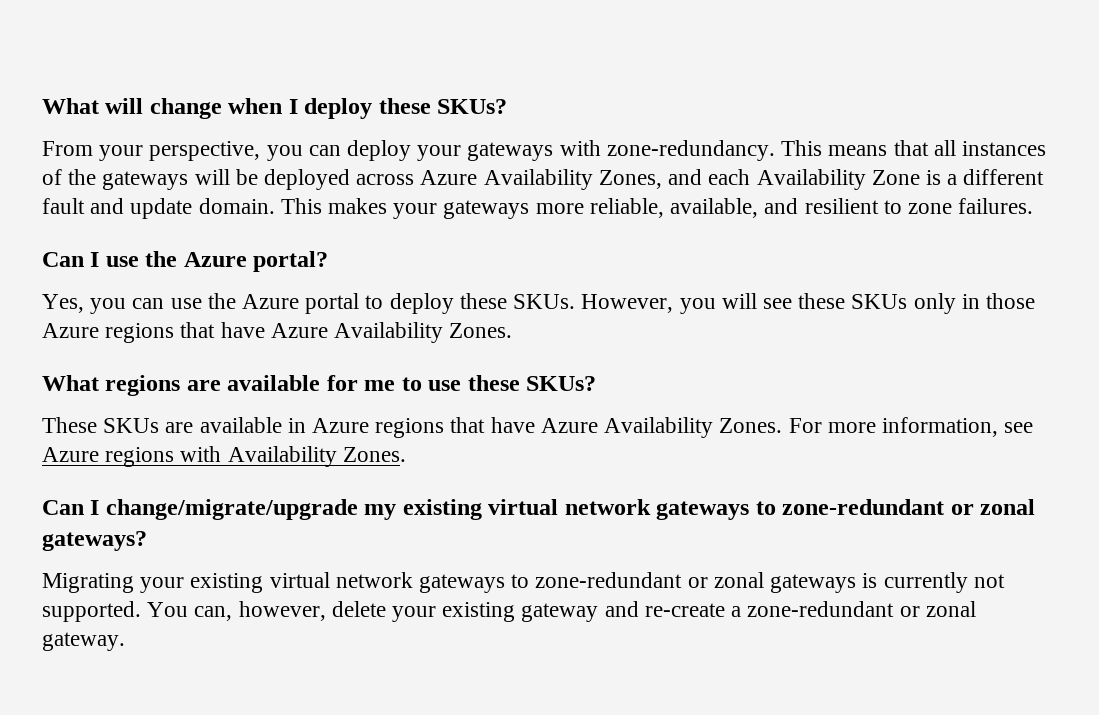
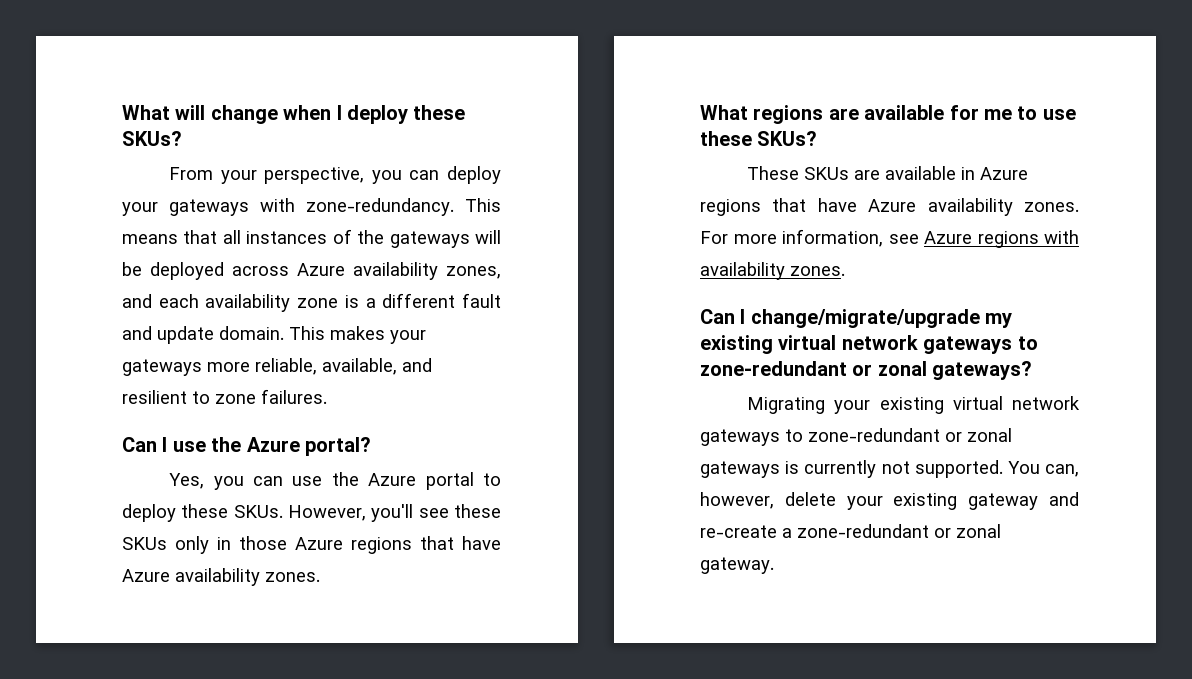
[483,169,920,190] Availability Zones, and each Availability Zone -> [353,262,501,280] [122,294,339,312] availability zones, and each availability zone
[679,293,757,314] you will -> [371,504,414,522] you'll
[334,322,513,343] Availability Zones. -> [175,568,320,586] availability zones.
[604,417,783,438] Availability Zones. -> [927,198,1079,216] availability zones.
[227,446,406,467] Availability Zones. -> [700,262,845,280] availability zones.

